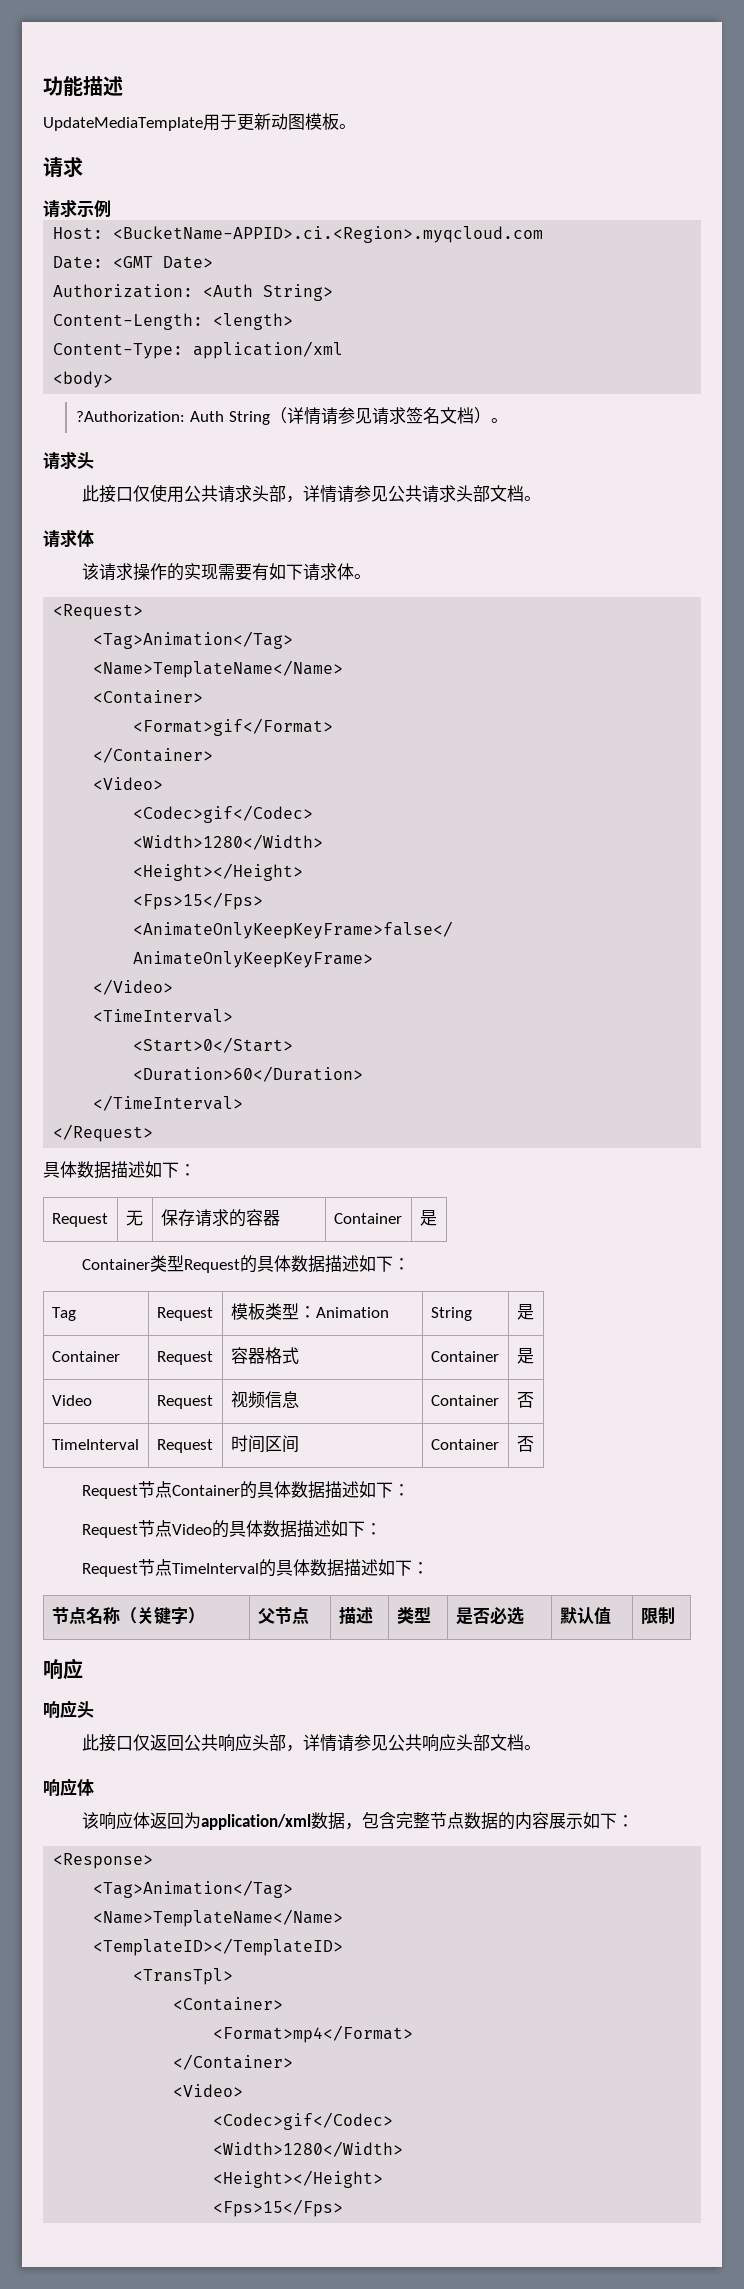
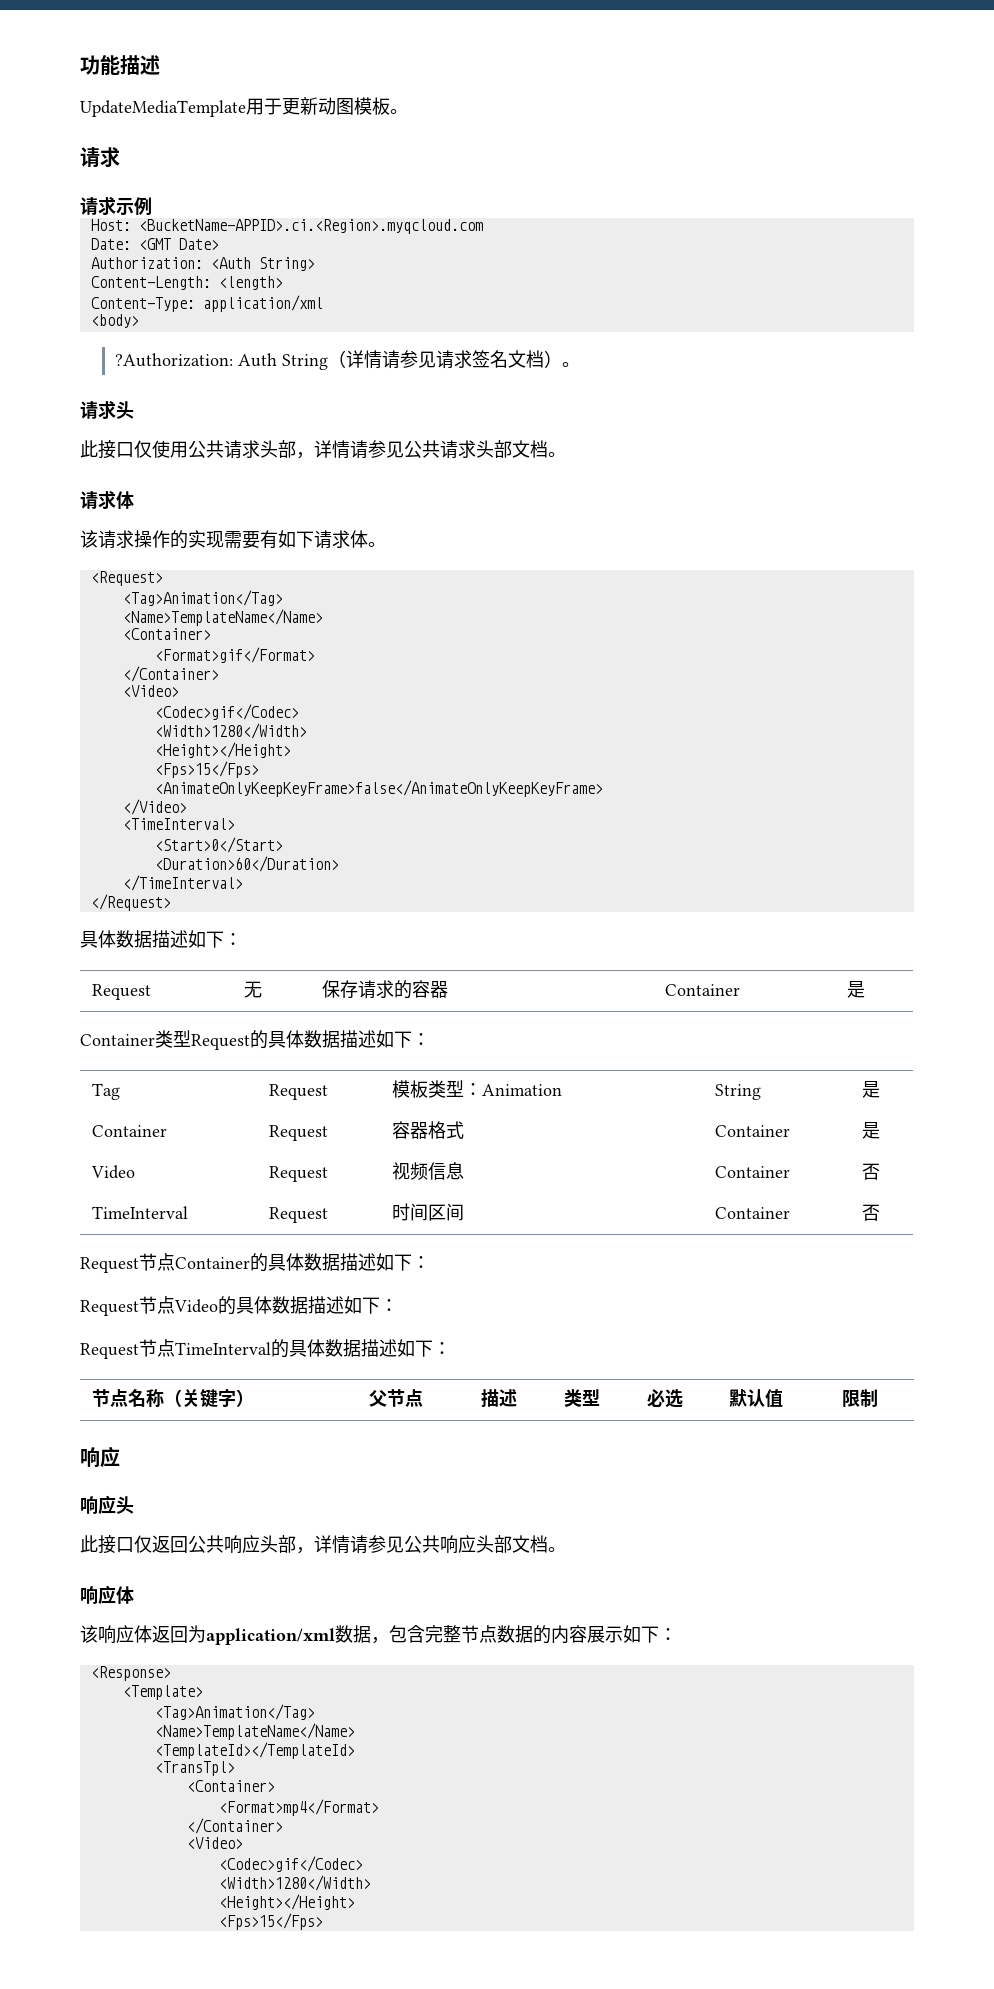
[455,1607,490,1625] 是否 -> (600, 1397) none
[93,1880,294,1898] [93,1909,344,1927] [93,1938,344,1956] // <Tag>Animation</Tag> // <Name>TemplateName</Name> // <TemplateID></TemplateID> -> [122,1685,203,1700] [154,1704,315,1720] [154,1723,355,1740] [154,1742,355,1759] // <Template> // <Tag>Animation</Tag> // <Name>TemplateName</Name> // <TemplateId></TemplateId>

